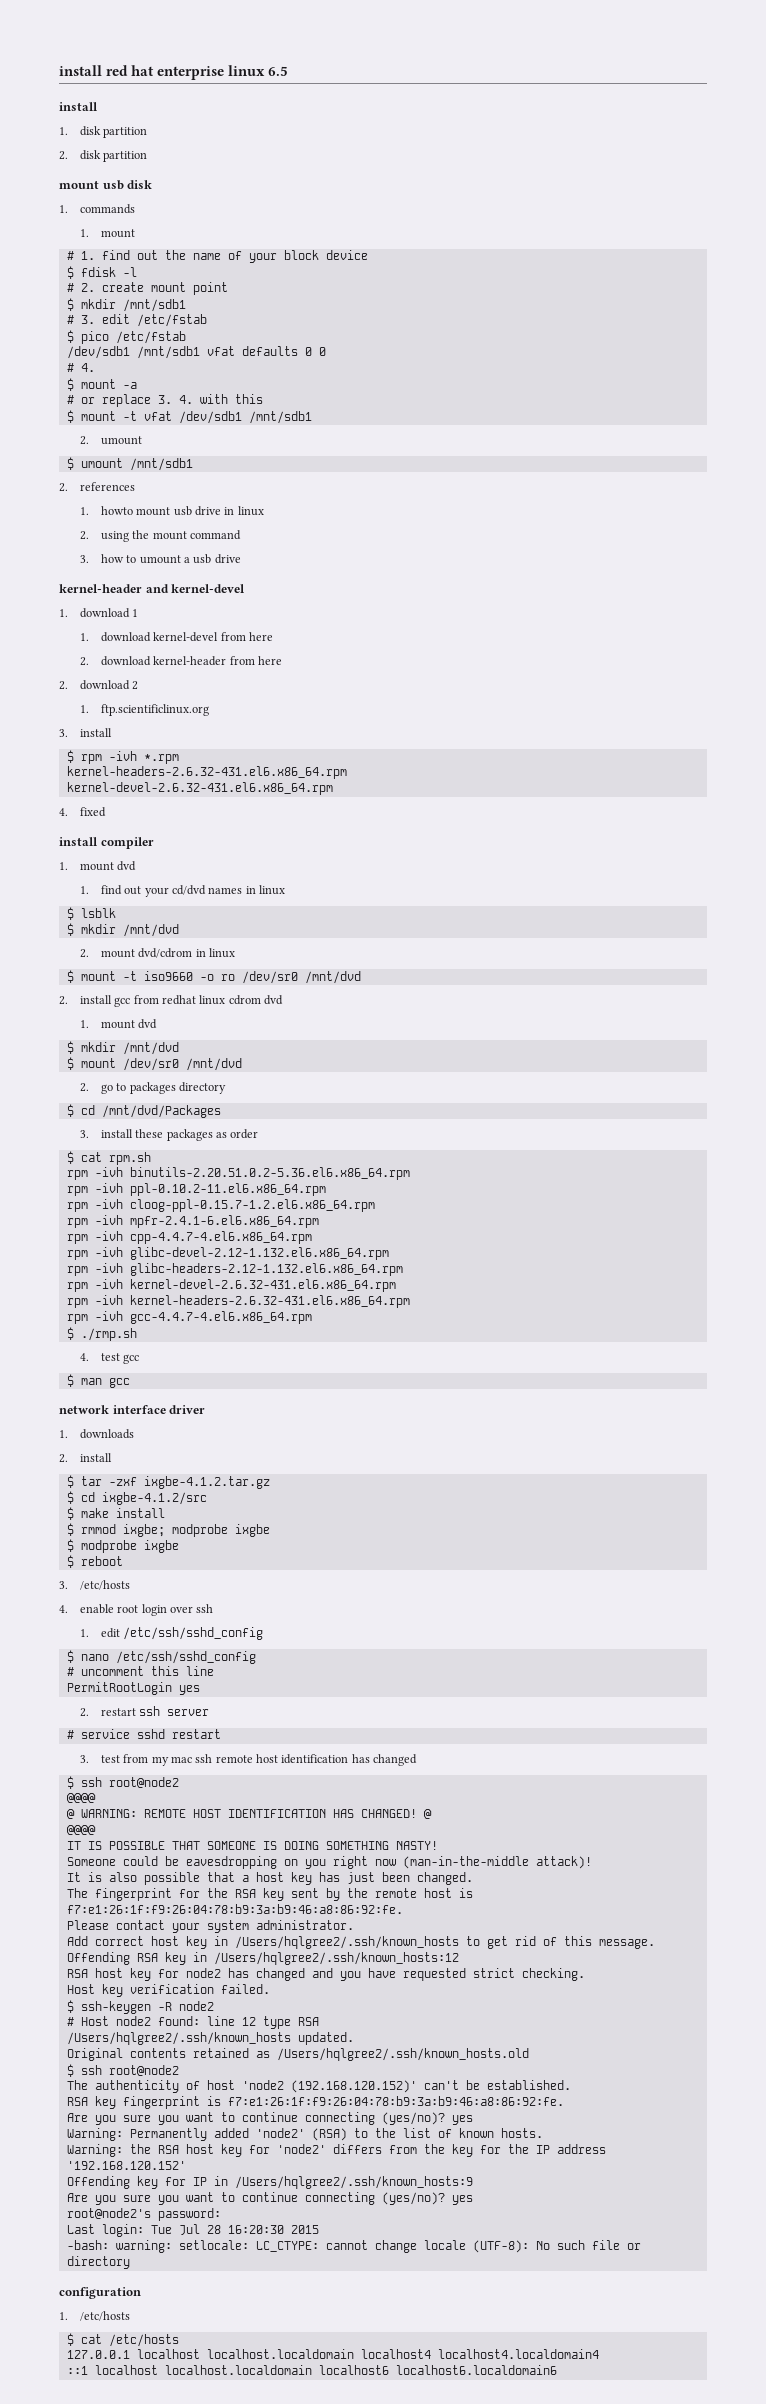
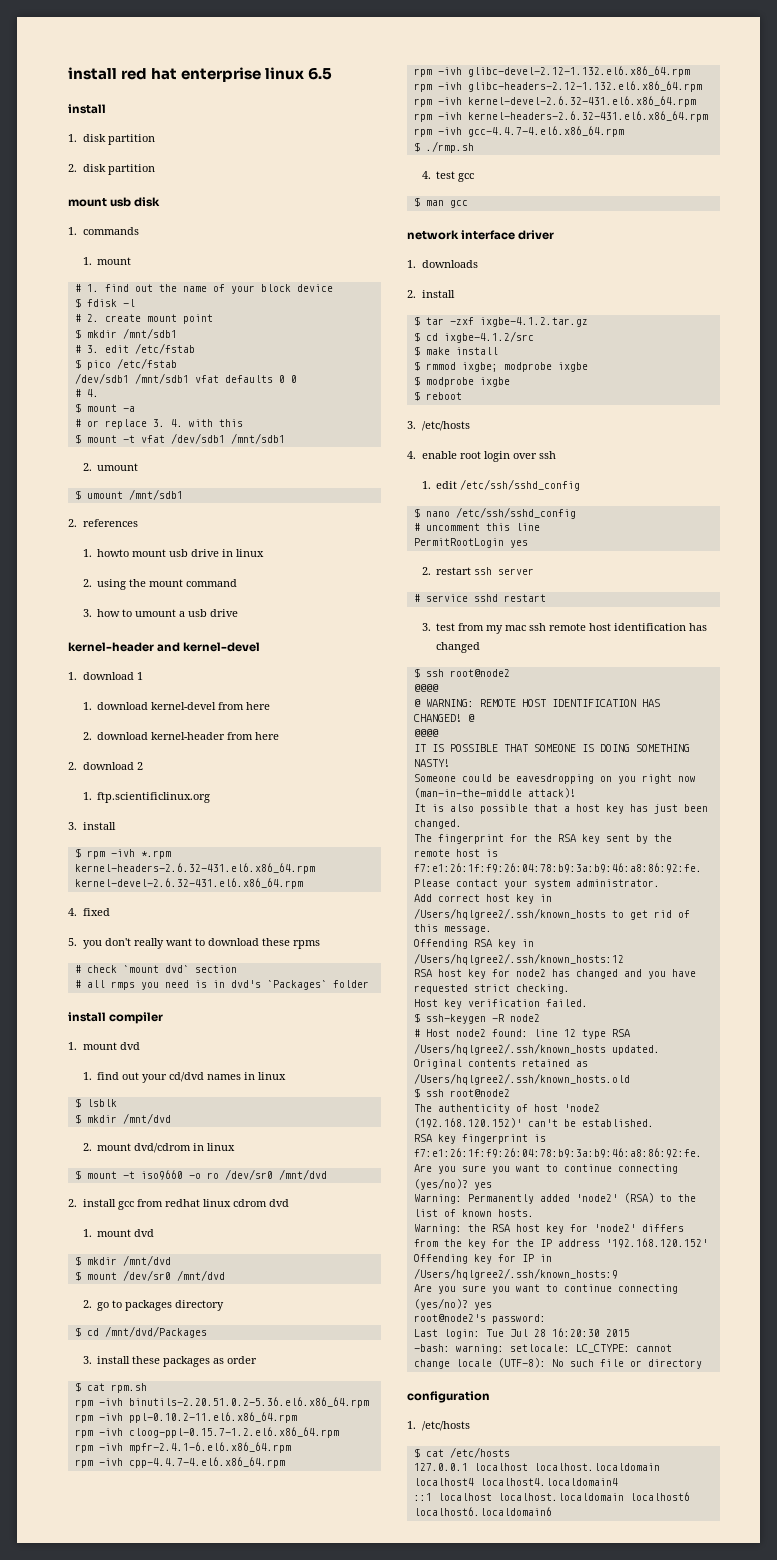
(106, 812) none -> [68,938,320,949] [74,965,237,973] [74,980,369,990] // 5. you don't really want to download these rpms // # check `mount dvd` section // # all rmps you need is in dvd's `Packages` folder

